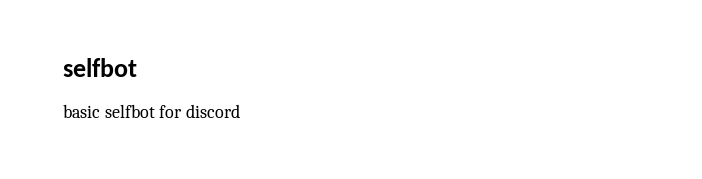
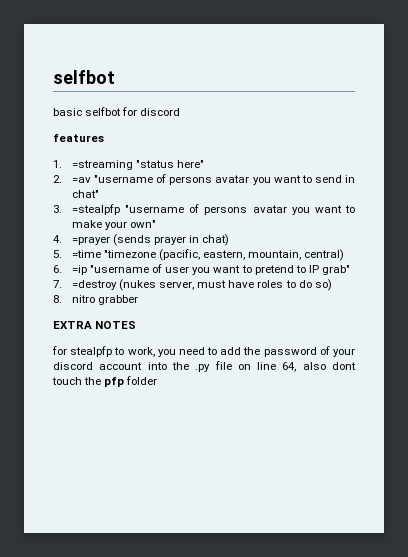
(241, 111) none -> [53,134,104,142] [53,160,205,170] [53,174,356,185] [71,190,99,198] [53,204,356,215] [71,220,157,230] [53,234,230,246] [53,249,345,261] [53,264,350,275] [53,279,332,291] [53,295,139,305] [53,321,137,329] [52,346,355,357] [53,361,357,372] [52,376,158,387] // features // 1. =streaming "status here" // 2. =av "username of persons avatar you want to send in chat" // 3. =stealpfp "username of persons avatar you want to make your own" // 4. =prayer (sends prayer in chat) // 5. =time "timezone (pacific, eastern, mountain, central) // 6. =ip "username of user you want to pretend to IP grab" // 7. =destroy (nukes server, must have roles to do so) // 8. nitro grabber // EXTRA NOTES // for stealpfp to work, you need to add the password of your discord account into the .py file on line 64, also dont touch the pfp folder

